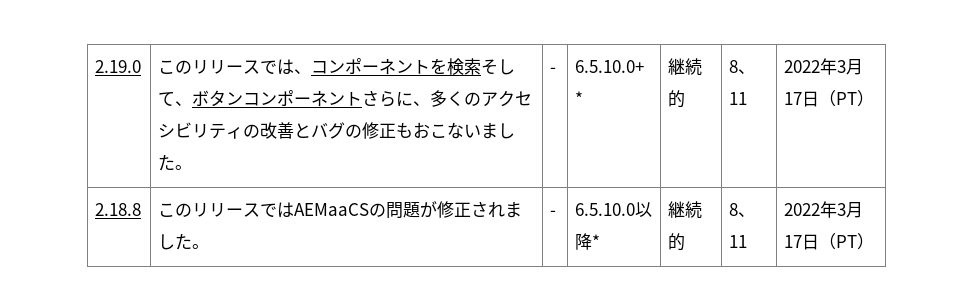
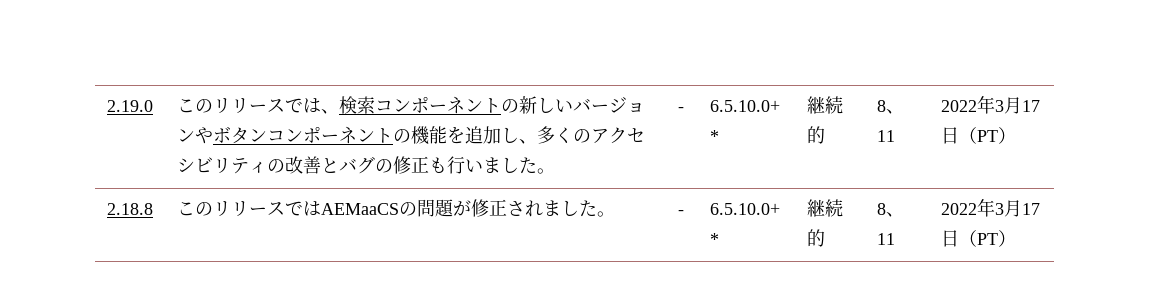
[311,58,516,75] [158,92,193,106] コンポーネントを検索そして、 -> [338,96,645,114] [176,127,213,144] 検索コンポーネントの新しいバージョンや
[362,90,414,107] さらに -> [392,126,519,145] の機能を追加し
[413,122,465,139] おこな -> [446,156,465,174] 行
[575,202,653,217] [575,233,593,250] 6.5.10.0以降 -> [709,203,780,215] 6.5.10.0+

